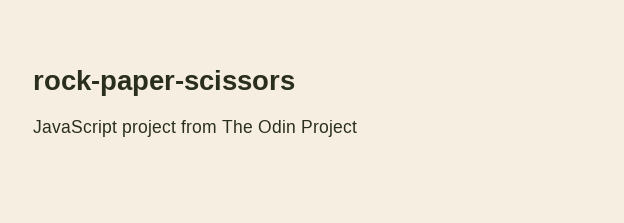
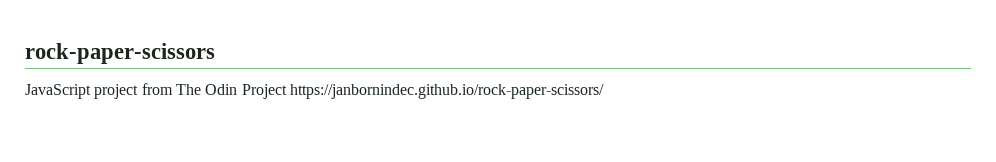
(357, 128) none -> [289,84,604,99] https://janbornindec.github.io/rock-paper-scissors/

